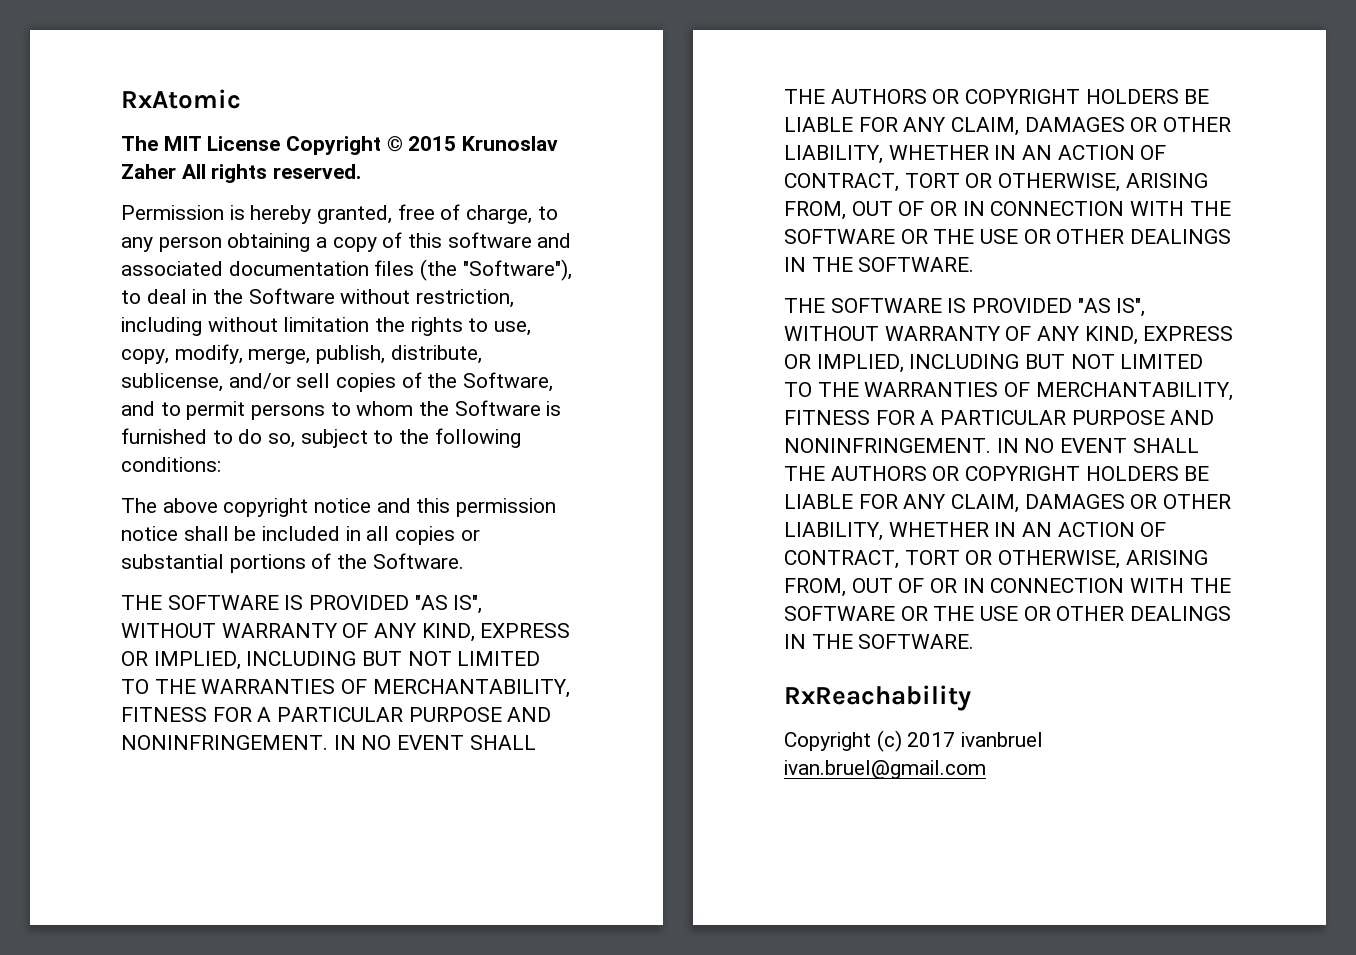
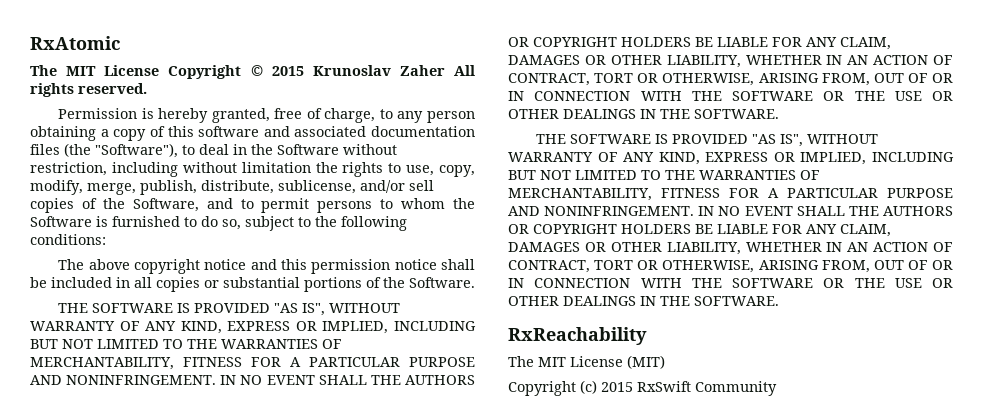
(971, 698) none -> [508,355,665,369] // The MIT License (MIT)
[907,732,1044,747] [784,760,986,779] 2017 ivanbruel ivan.bruel@gmail.com -> [601,381,777,396] 2015 RxSwift Community

